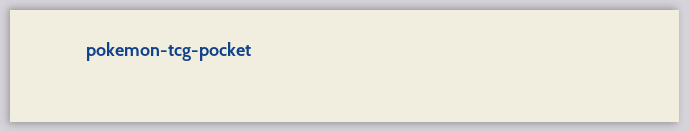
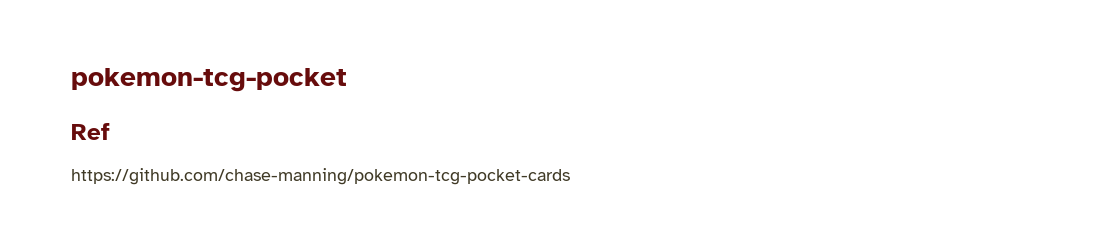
(251, 51) none -> [71,123,110,140] [71,168,570,185] // Ref // https://github.com/chase-manning/pokemon-tcg-pocket-cards

